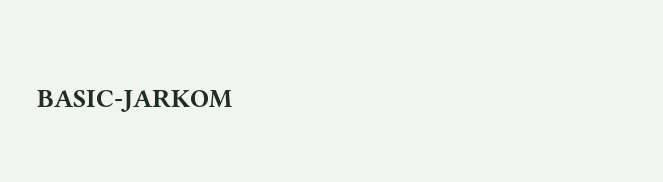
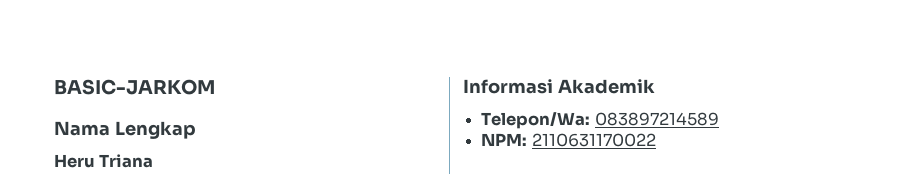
(232, 100) none -> [54,121,196,139] [54,154,154,168] [463,79,655,94] [481,112,719,129] [481,133,656,147] // Nama Lengkap // Heru Triana // Informasi Akademik // Telepon/Wa: 083897214589 // NPM: 2110631170022

